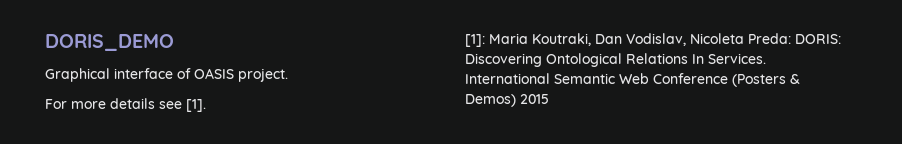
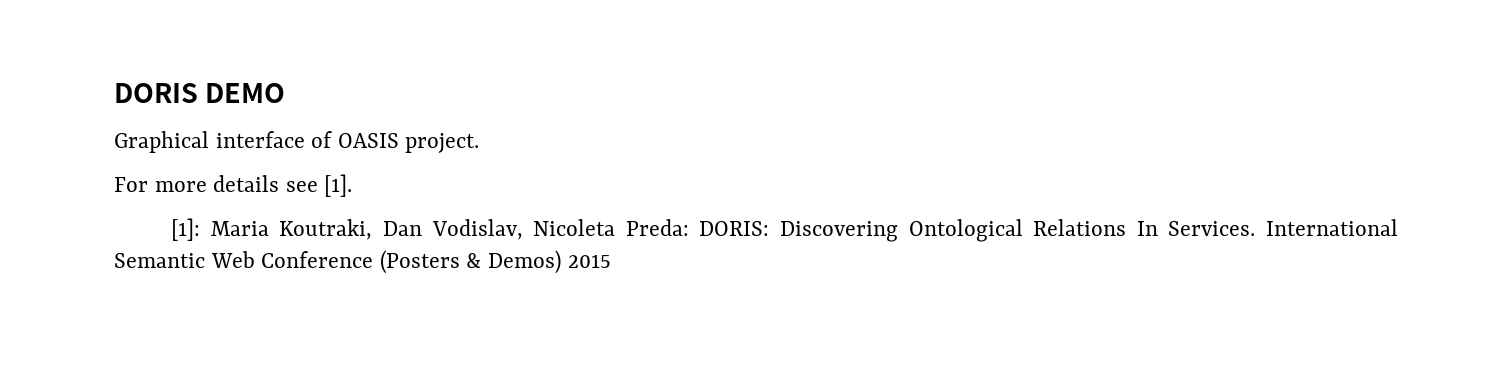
[45,34,174,51] DORIS_DEMO -> [114,83,286,103] DORIS DEMO

